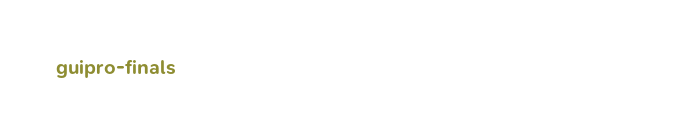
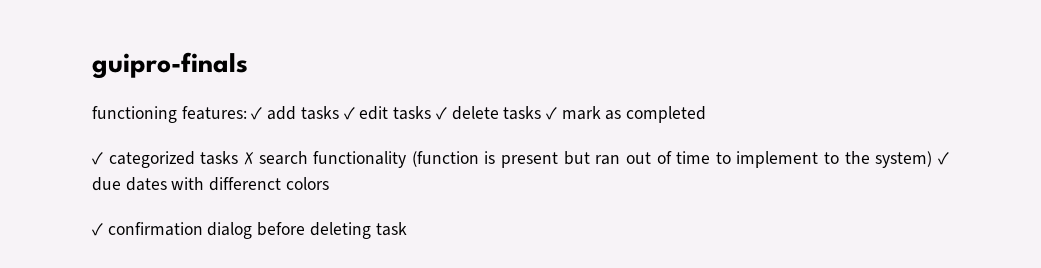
(176, 68) none -> [92,106,707,123] [92,151,950,168] [92,177,329,191] [92,222,407,239] // functioning features: ✓ add tasks ✓ edit tasks ✓ delete tasks ✓ mark as completed // ✓ categorized tasks ✗ search functionality (function is present but ran out of time to implement to the system) ✓ due dates with differenct colors // ✓ confirmation dialog before deleting task

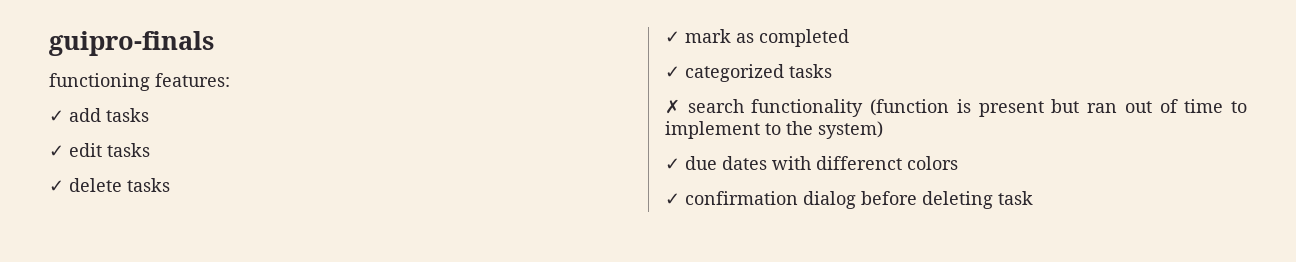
(247, 113) none -> (230, 80) //
(339, 113) none -> (149, 115) //
(432, 113) none -> (150, 150) //
(542, 113) none -> (170, 185) //
(239, 158) none -> (832, 71) //
(933, 159) none -> (883, 130) //

